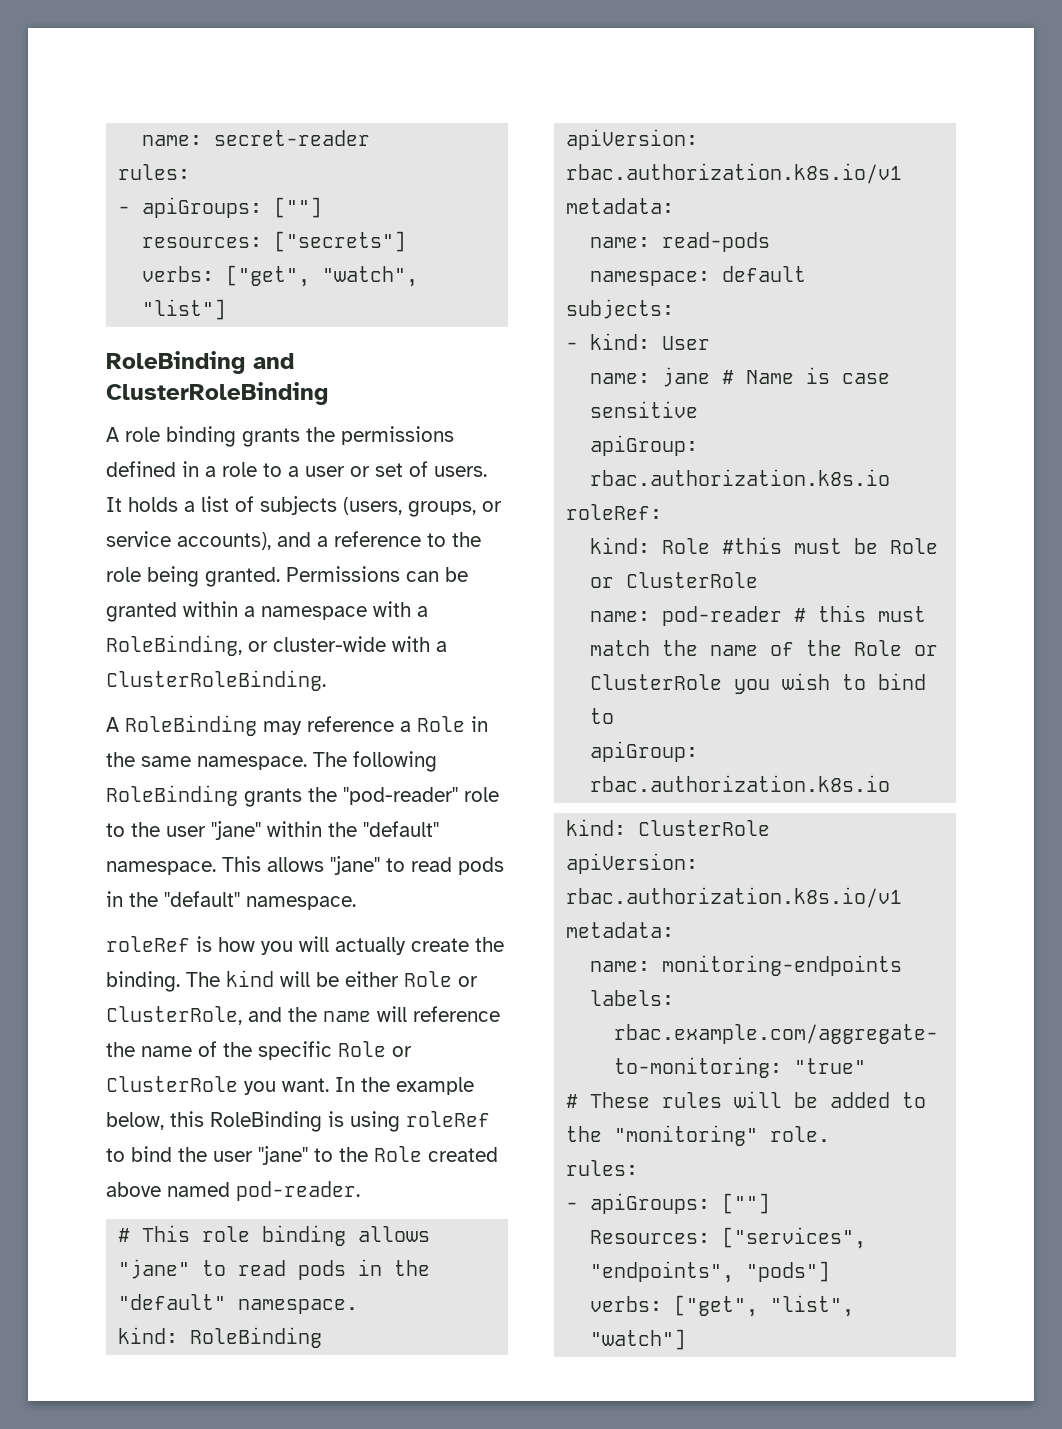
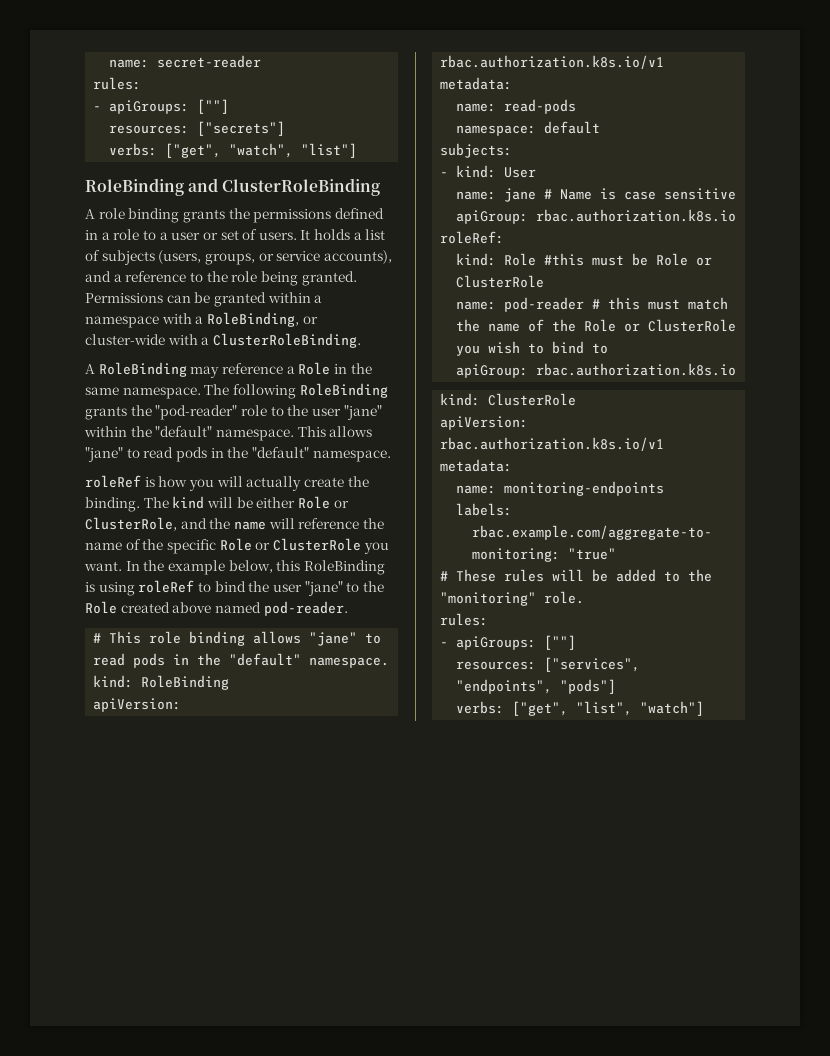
[590,1230,711,1244] Resources: -> [456,661,537,670] resources:

